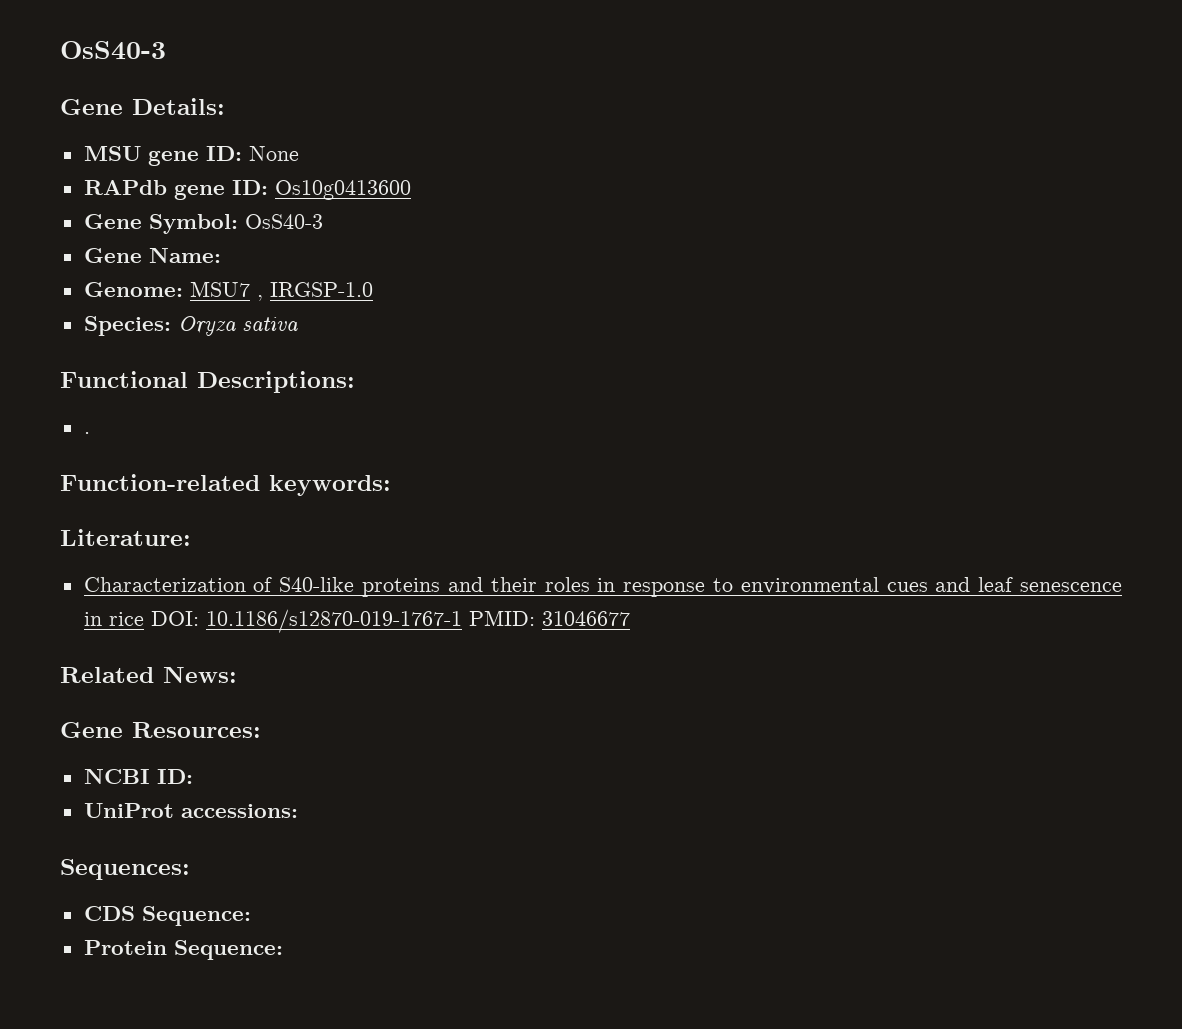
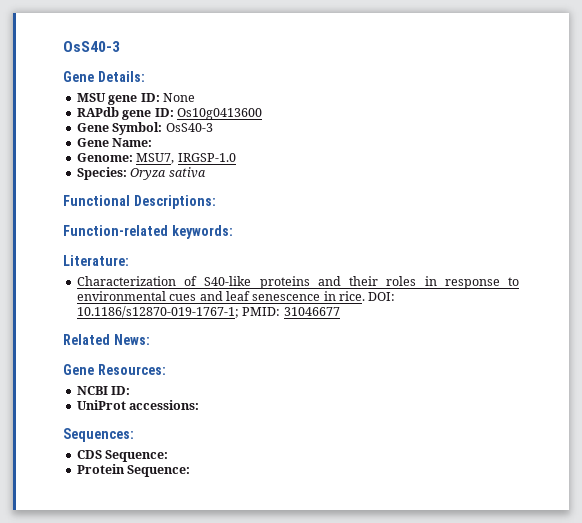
[189,281,263,301] MSU7 , -> [136,153,175,164] MSU7,
[83,432,90,434] // . -> (216, 202) none
[108,609,462,633] rice DOI: 10.1186/s12870-019-1767-1 -> [339,291,396,301] [76,306,239,318] rice. DOI: 10.1186/s12870-019-1767-1;

